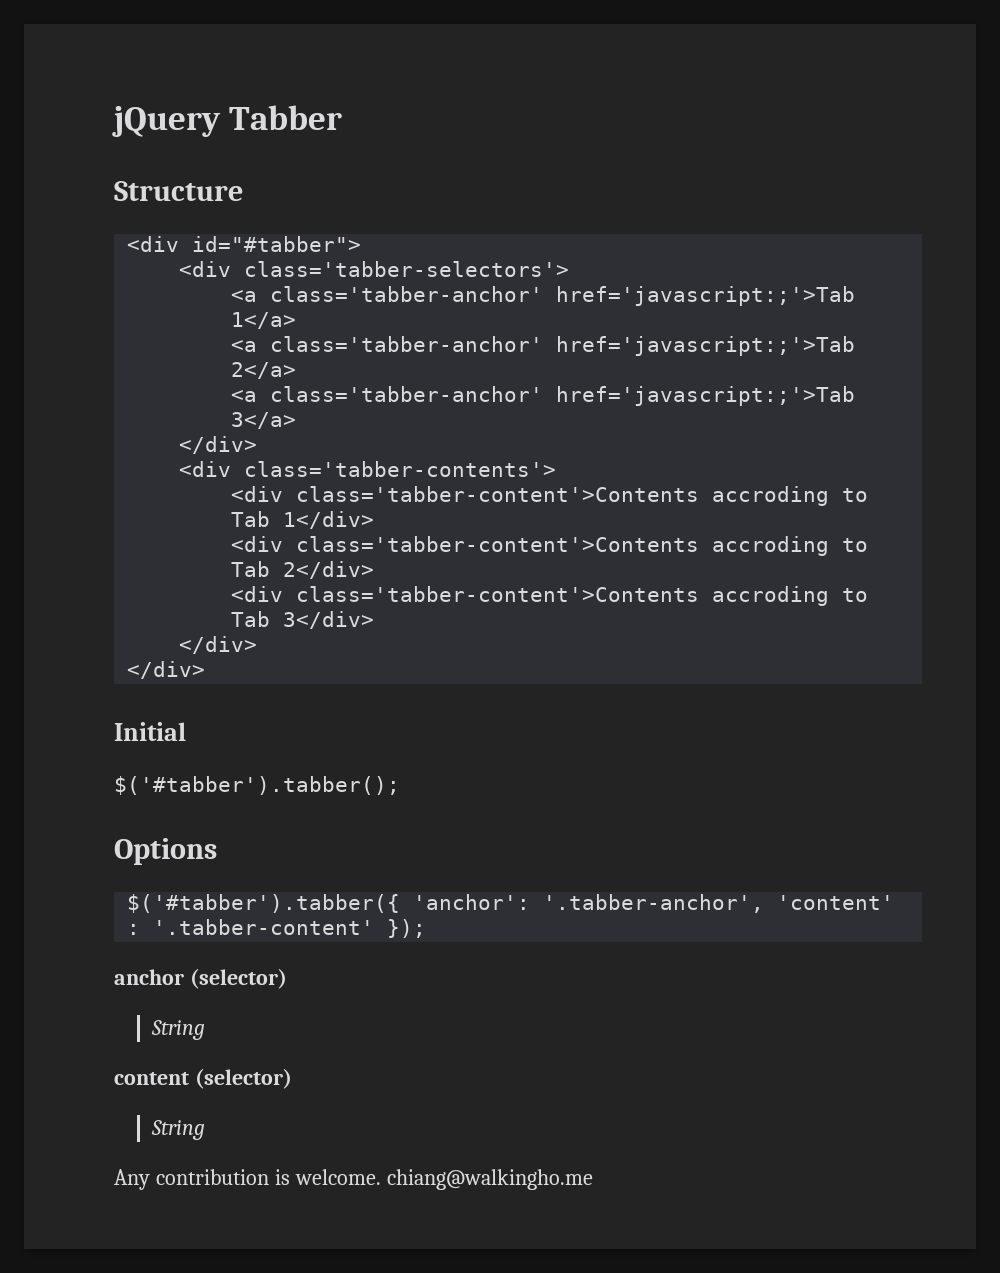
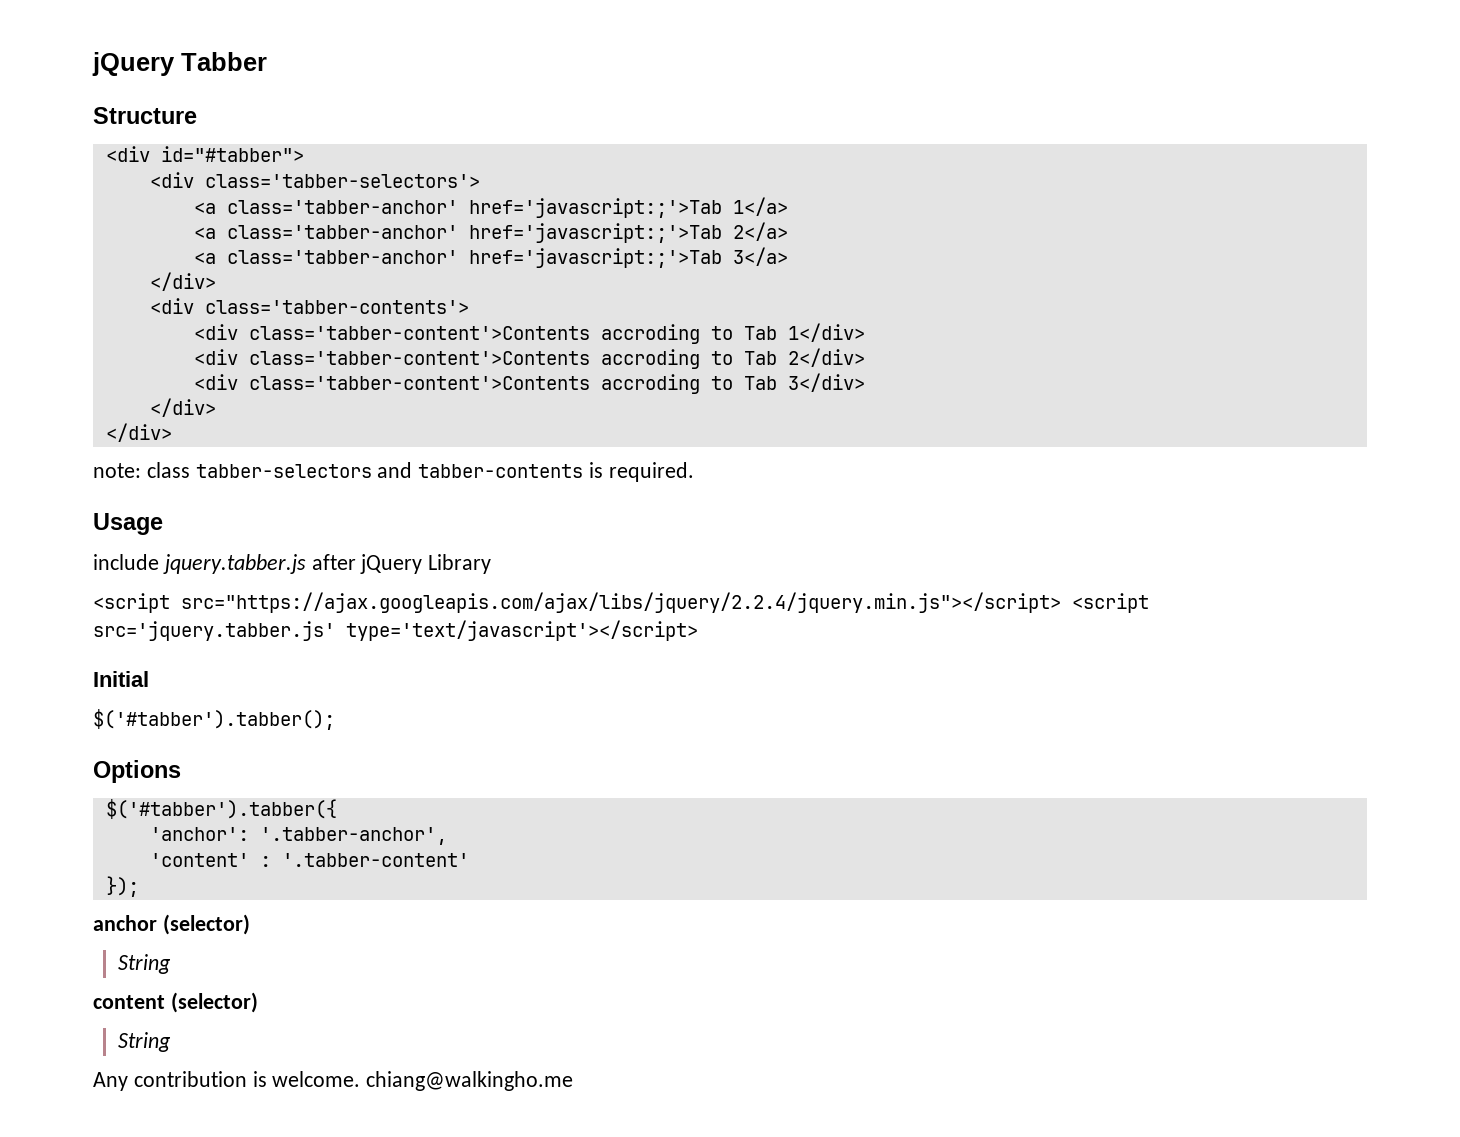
(206, 670) none -> [93,462,694,482] [93,513,163,535] [93,554,492,574] [93,592,1149,613] [93,620,698,641] // note: class tabber-selectors and tabber-contents is required. // Usage // include jquery.tabber.js after jQuery Library // <script src="https://ajax.googleapis.com/ajax/libs/jquery/2.2.4/jquery.min.js"></script> <script src='jquery.tabber.js' type='text/javascript'></script>
(401, 903) none -> (337, 809) //
(765, 903) none -> (447, 836) //
(375, 927) none -> (469, 860) //

